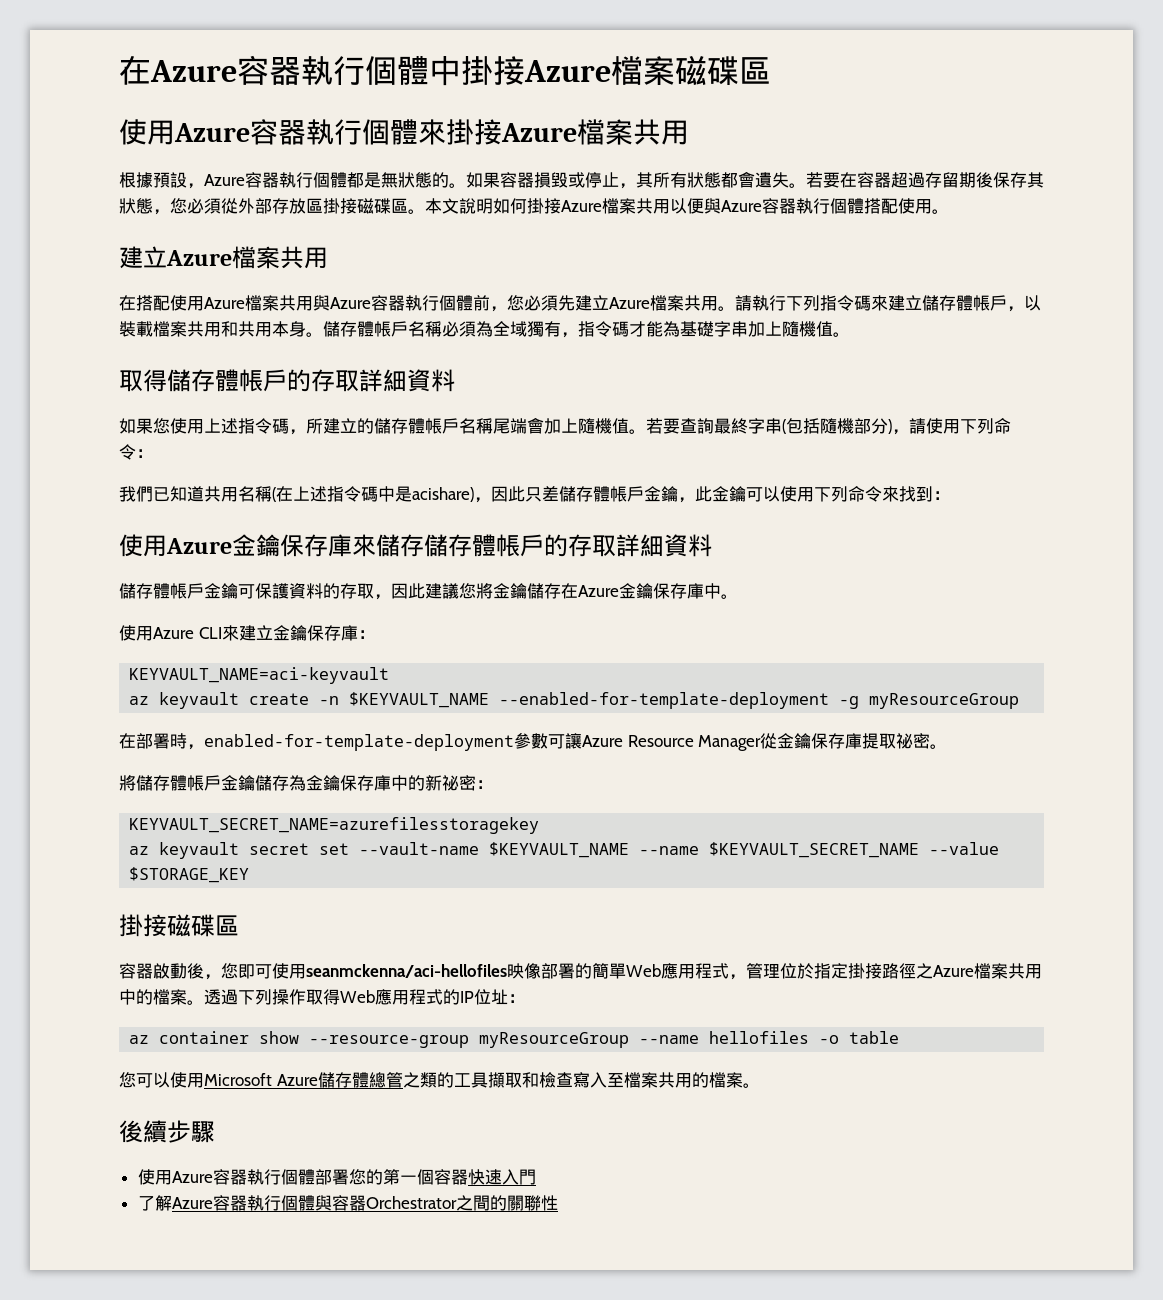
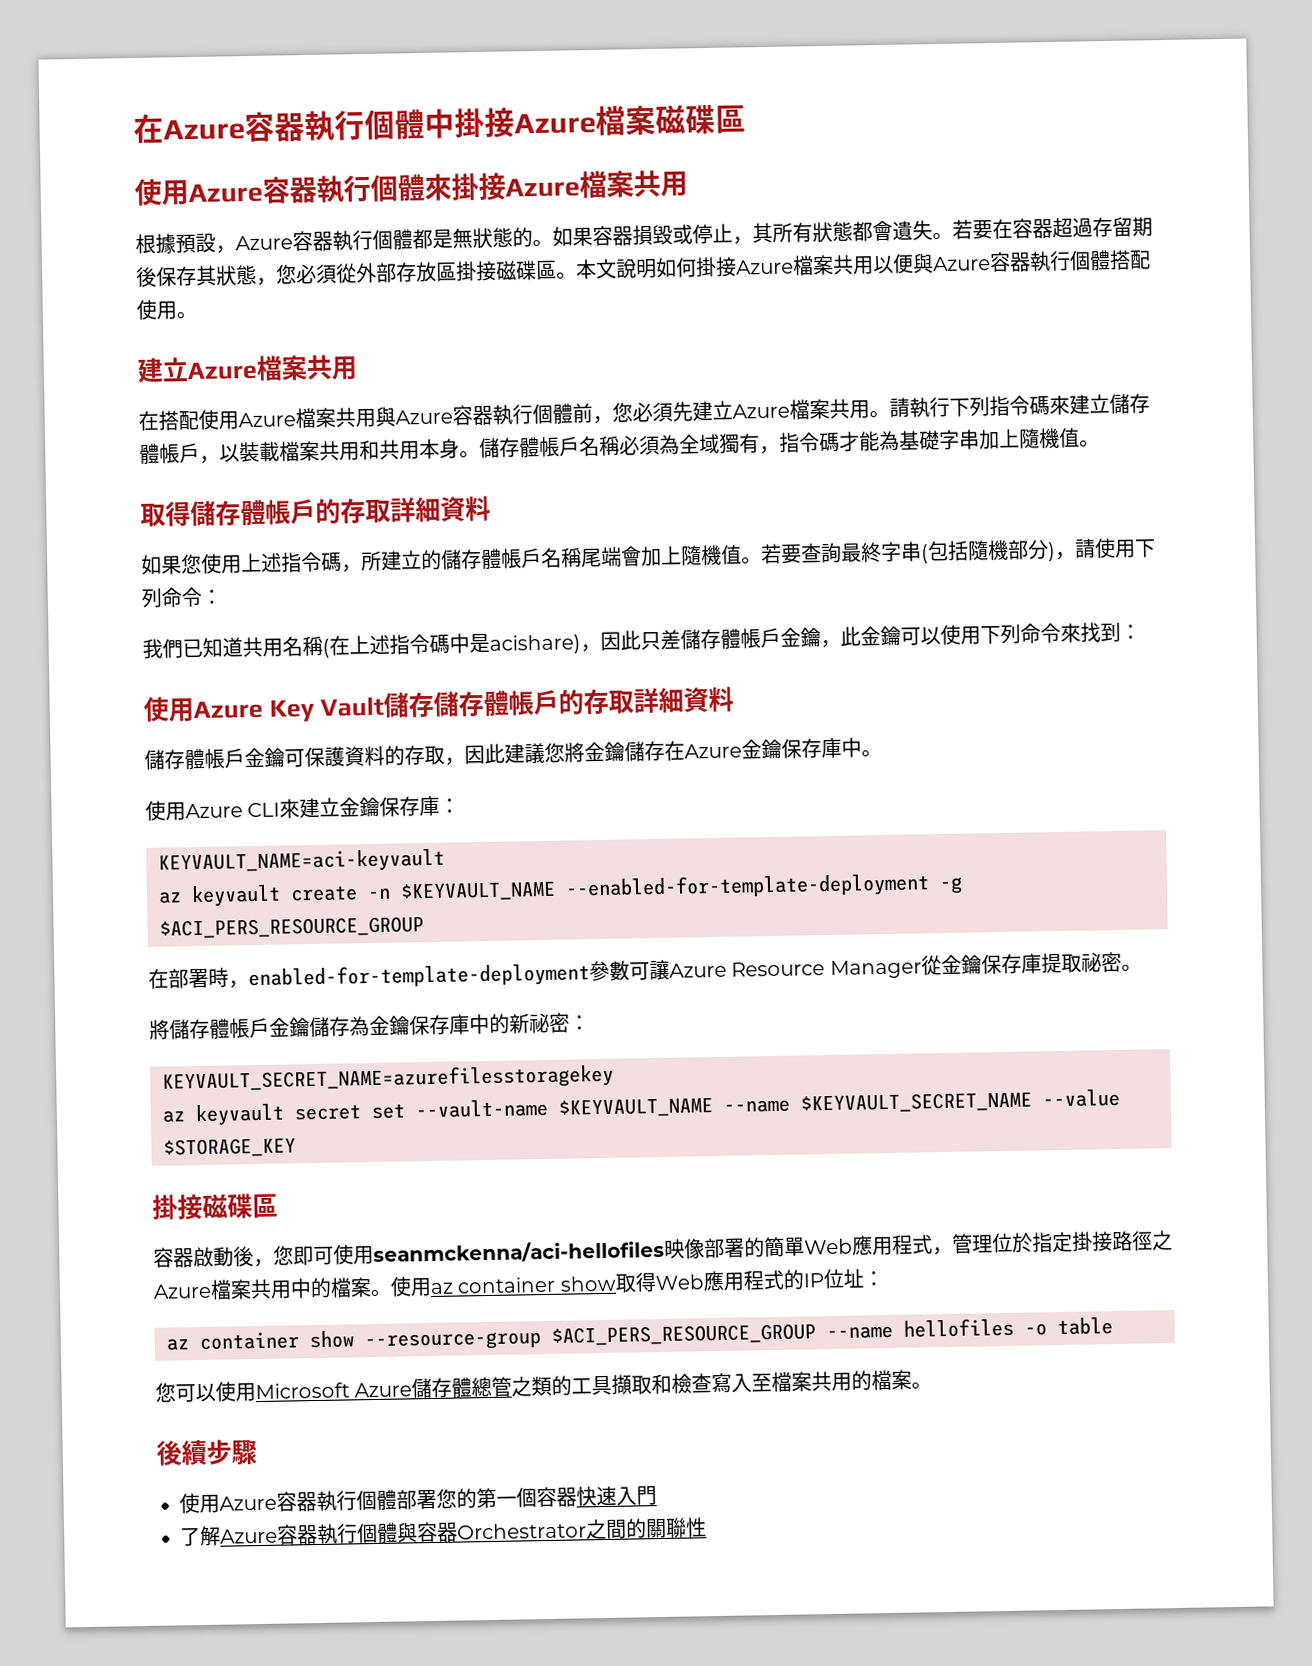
[232,534,376,557] 金鑰保存庫來 -> [268,696,384,723] Key Vault
[869,693,1020,709] myResourceGroup -> [159,916,424,939] $ACI_PERS_RESOURCE_GROUP
[204,989,306,1005] 透過下列操作 -> [390,1275,616,1297] 使用az container show
[479,1032,630,1048] myResourceGroup -> [551,1323,816,1346] $ACI_PERS_RESOURCE_GROUP

